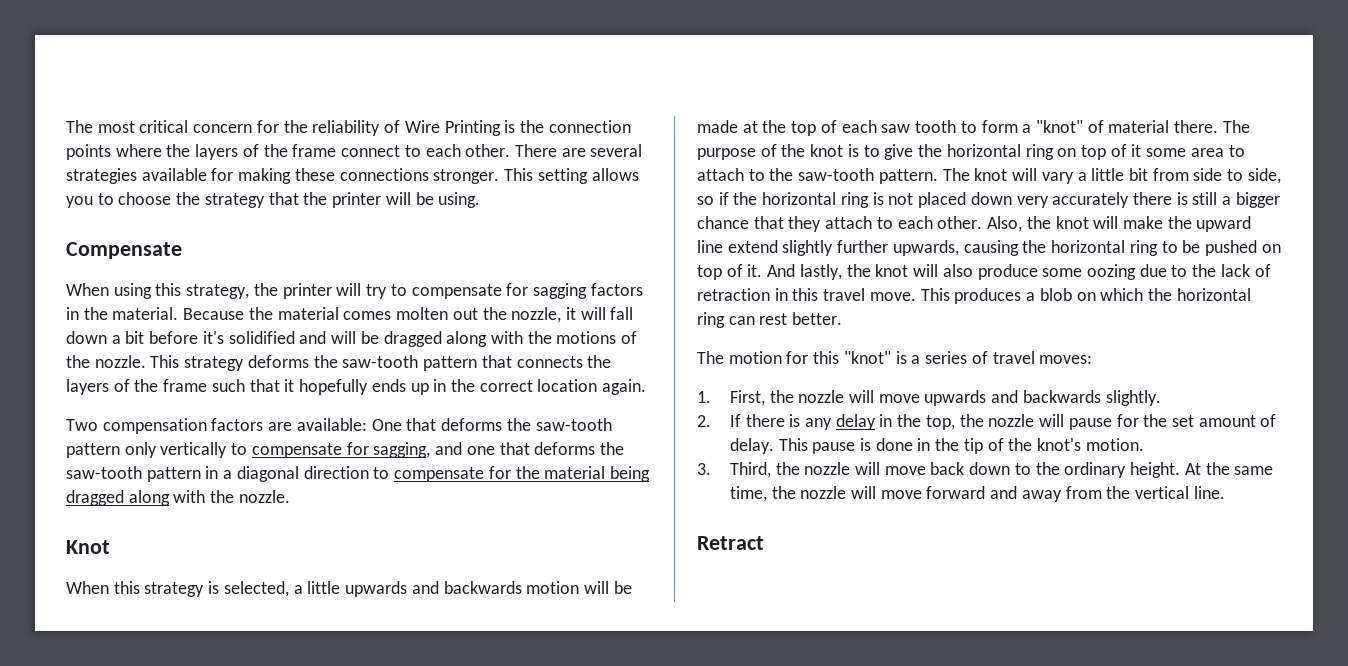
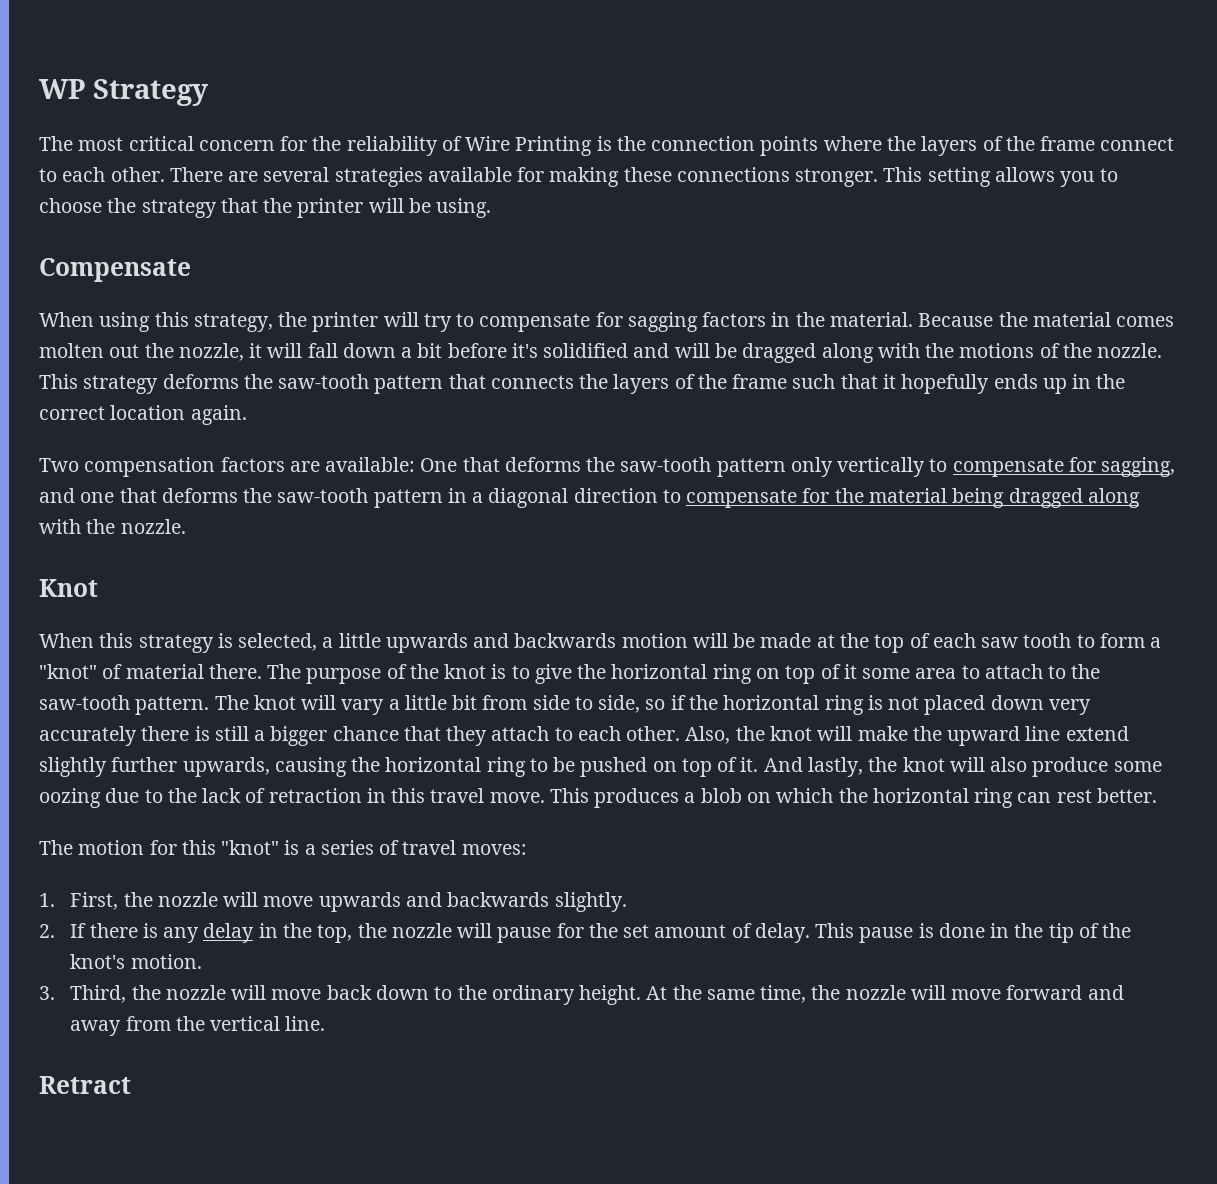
(66, 126) none -> [39,79,209,106] WP Strategy //

